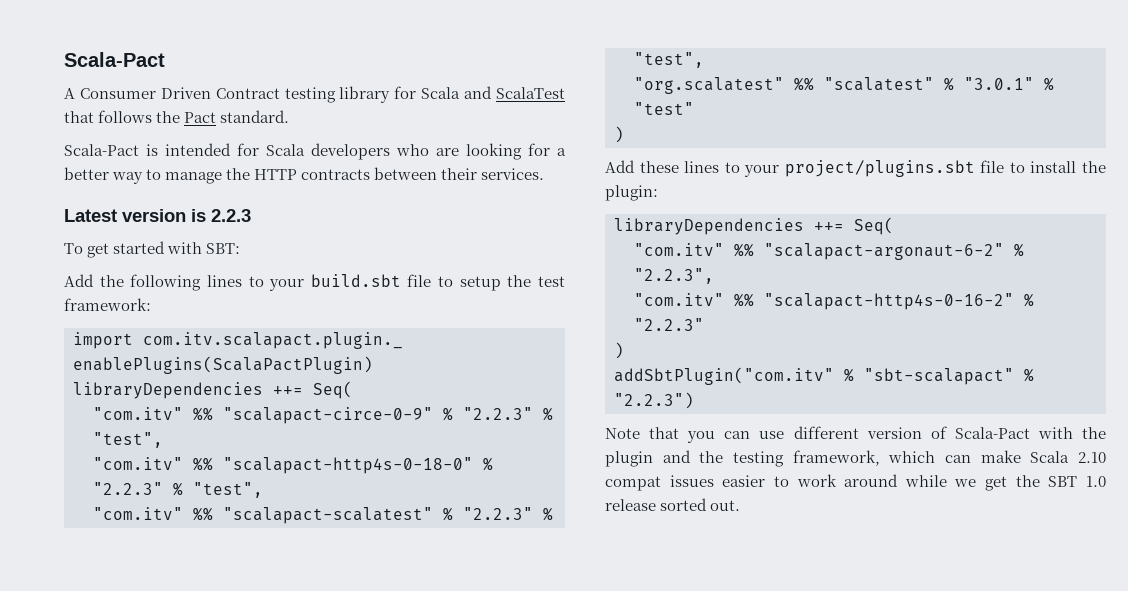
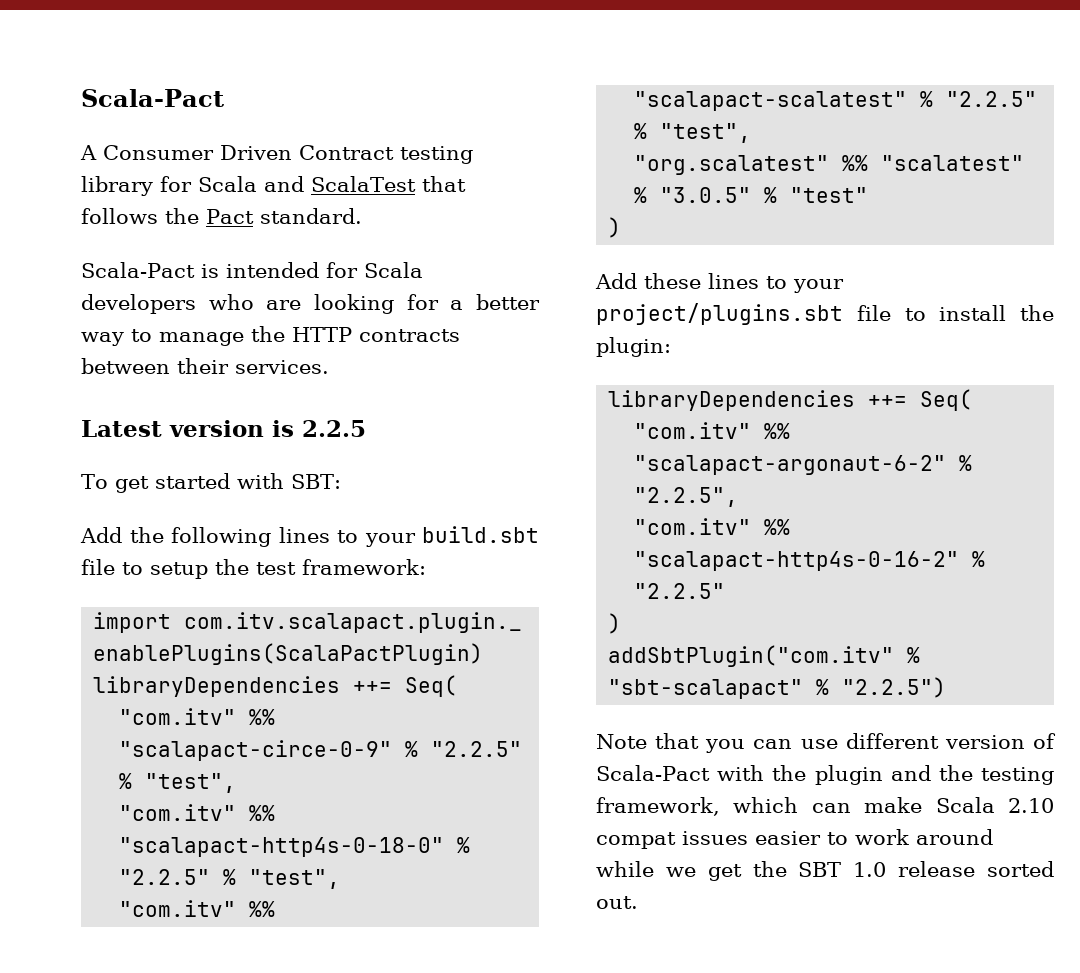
[211,209,251,222] 2.2.3 -> [302,420,366,437] 2.2.5
[463,407,533,420] "2.2.3" -> [431,741,523,757] "2.2.5"
[93,482,163,495] "2.2.3" -> [119,869,211,885] "2.2.5"
[463,507,533,520] "2.2.3" -> [946,91,1038,107] "2.2.5"
[964,77,1034,90] "3.0.1" -> [660,187,752,203] "3.0.5"
[634,268,714,284] "2.2.3", -> [634,487,739,507] "2.2.5",
[634,318,704,331] "2.2.3" -> [634,583,726,599] "2.2.5"
[614,392,694,409] "2.2.3") -> [842,677,947,698] "2.2.5")

